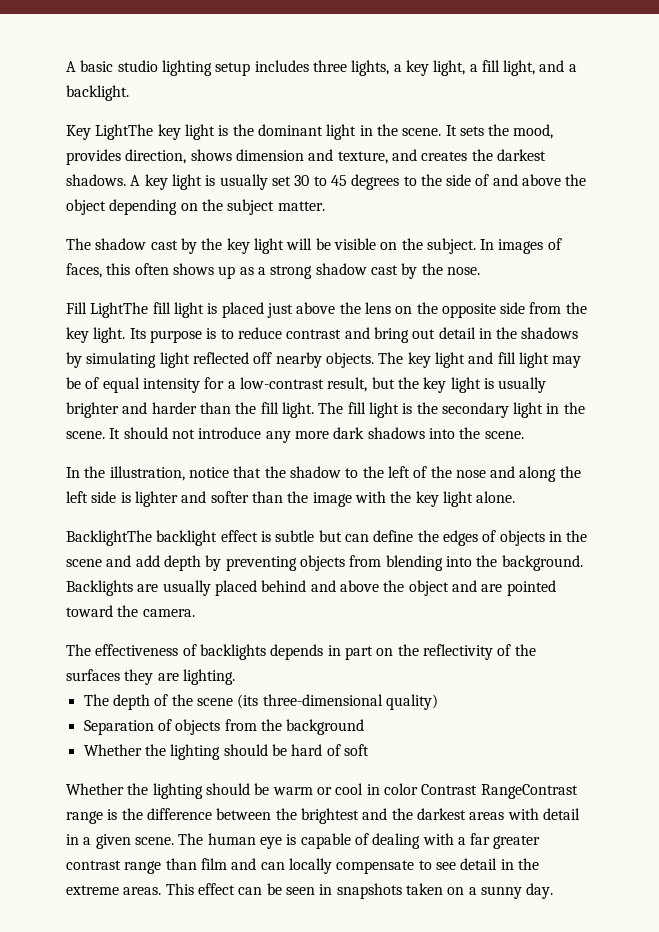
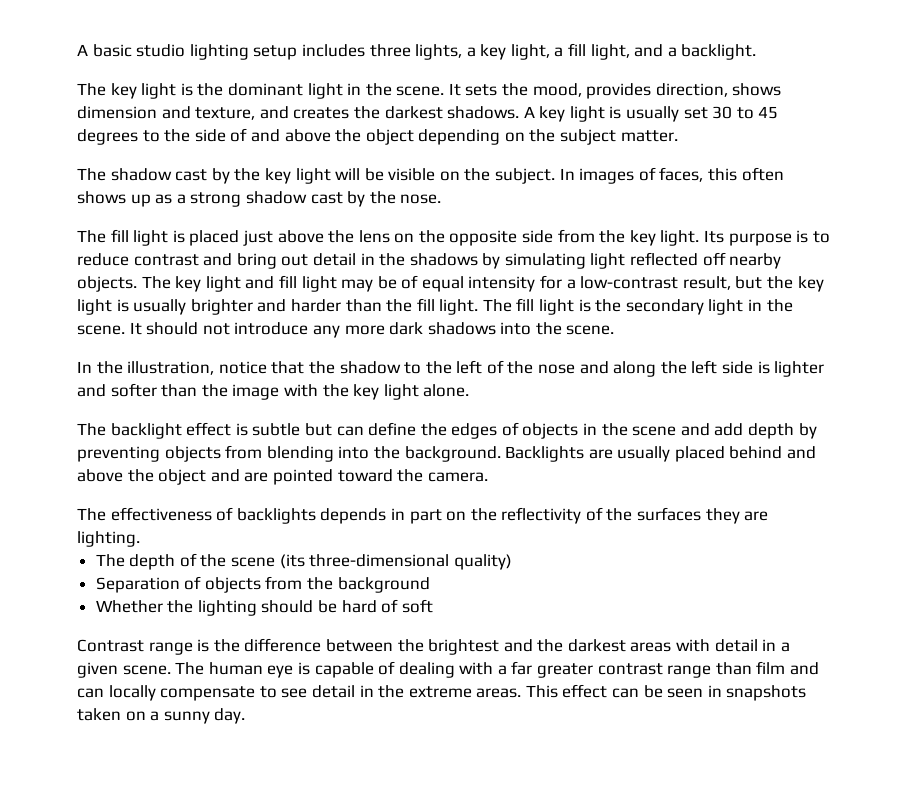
[66,124,154,140] Key LightThe -> [77,83,106,96] The
[66,302,149,318] Fill LightThe -> [77,230,106,243] The
[66,530,152,546] BacklightThe -> [77,423,106,436] The
[66,783,578,799] Whether the lighting should be warm or cool in color Contrast RangeContrast -> [77,639,144,652] Contrast

